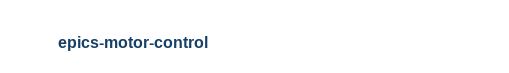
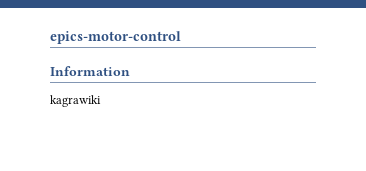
(208, 43) none -> [50,66,130,76] [50,95,101,107] // Information // kagrawiki

